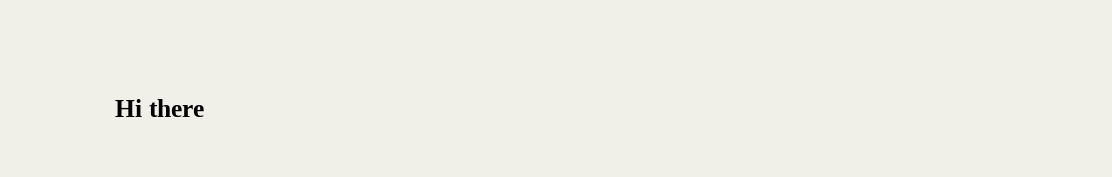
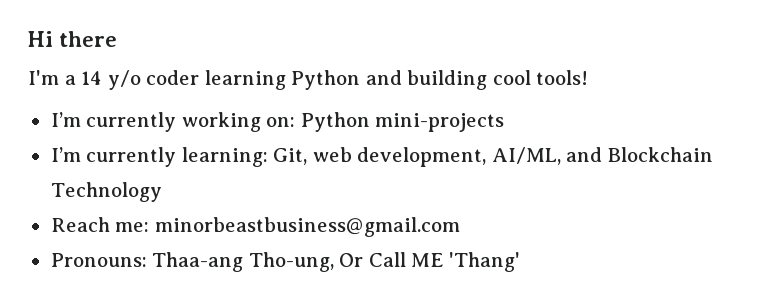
(204, 108) none -> [28,70,589,90] [50,112,505,132] [50,147,713,167] [50,182,162,202] [50,217,460,237] [50,252,520,272] // I'm a 14 y/o coder learning Python and building cool tools! // I’m currently working on: Python mini-projects // I’m currently learning: Git, web development, AI/ML, and Blockchain Technology // Reach me: minorbeastbusiness@gmail.com // Pronouns: Thaa-ang Tho-ung, Or Call ME 'Thang'

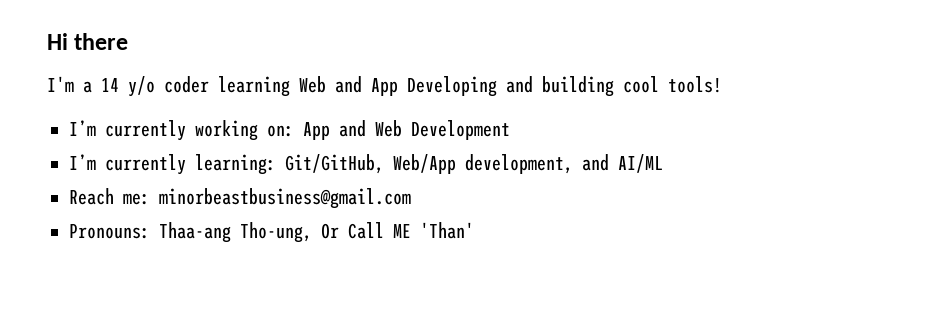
[291,70,361,90] Python -> [299,76,497,97] Web and App Developing
[300,112,505,132] Python mini-projects -> [303,120,510,140] App and Web Development
[273,147,713,167] [50,182,162,202] Git, web development, AI/ML, and Blockchain Technology -> [285,154,663,174] Git/GitHub, Web/App development, and AI/ML
[448,252,520,272] 'Thang' -> [420,222,474,239] 'Than'

